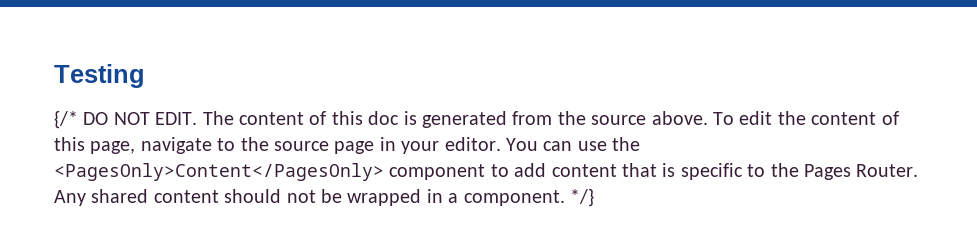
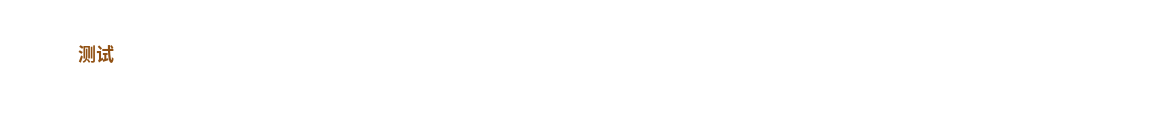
[54,64,145,88] [54,110,899,129] [54,137,641,154] [54,163,919,181] [54,188,594,207] Testing // {/* DO NOT EDIT. The content of this doc is generated from the source above. To edit the content of this page, navigate to the source page in your editor. You can use the <PagesOnly>Content</PagesOnly> component to add content that is specific to the Pages Router. Any shared content should not be wrapped in a component. */} -> [78,45,114,63] 测试

